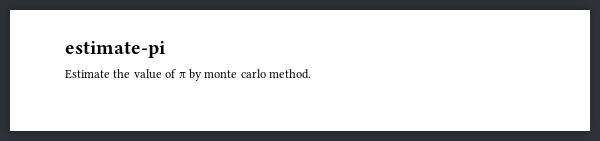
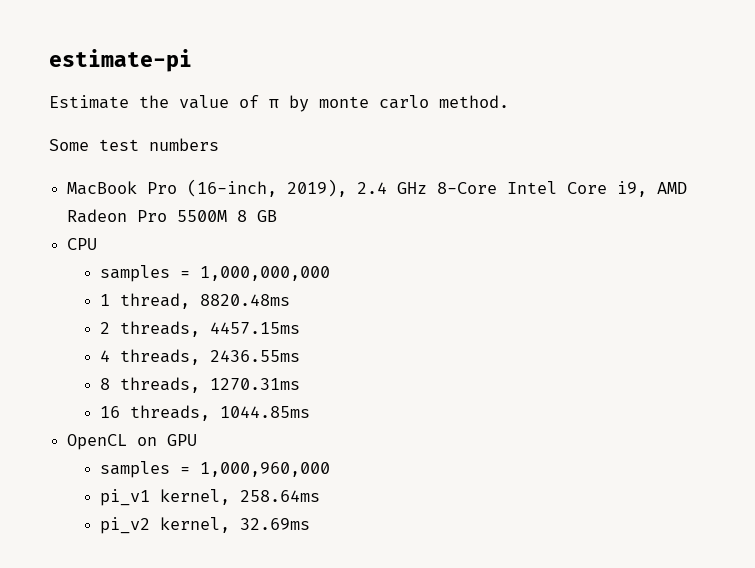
(311, 74) none -> [49,138,219,151] [67,179,688,197] [67,209,278,223] [67,238,98,250] [99,265,330,282] [99,293,290,309] [99,321,300,337] [99,349,300,365] [99,377,300,393] [99,405,310,421] [67,434,198,450] [99,461,330,478] [99,489,320,506] [99,517,310,534] // Some test numbers // MacBook Pro (16-inch, 2019), 2.4 GHz 8-Core Intel Core i9, AMD Radeon Pro 5500M 8 GB // CPU // samples = 1,000,000,000 // 1 thread, 8820.48ms // 2 threads, 4457.15ms // 4 threads, 2436.55ms // 8 threads, 1270.31ms // 16 threads, 1044.85ms // OpenCL on GPU // samples = 1,000,960,000 // pi_v1 kernel, 258.64ms // pi_v2 kernel, 32.69ms

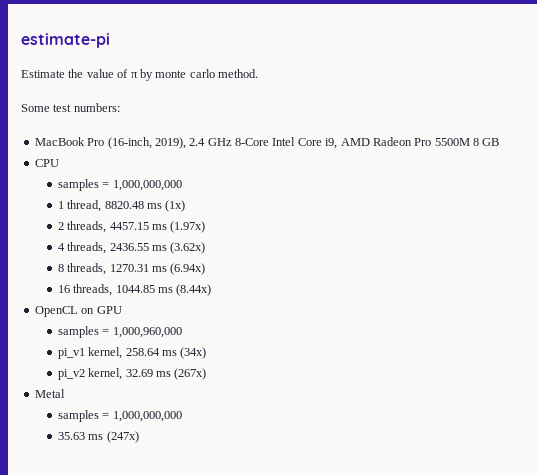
[149,138,219,151] numbers -> [73,103,120,112] numbers:
[199,294,290,306] 8820.48ms -> [104,200,186,212] 8820.48 ms (1x)
[209,322,300,334] 4457.15ms -> [109,221,206,233] 4457.15 ms (1.97x)
[209,350,300,362] 2436.55ms -> [109,242,206,254] 2436.55 ms (3.62x)
[209,378,300,390] 1270.31ms -> [109,263,206,275] 1270.31 ms (6.94x)
[219,406,310,418] 1044.85ms -> [115,284,212,296] 1044.85 ms (8.44x)
[239,490,320,502] 258.64ms -> [125,347,207,359] 258.64 ms (34x)
[239,518,310,530] 32.69ms -> [125,368,207,380] [34,389,65,398] [57,410,182,422] [57,431,139,443] 32.69 ms (267x) // Metal // samples = 1,000,000,000 // 35.63 ms (247x)

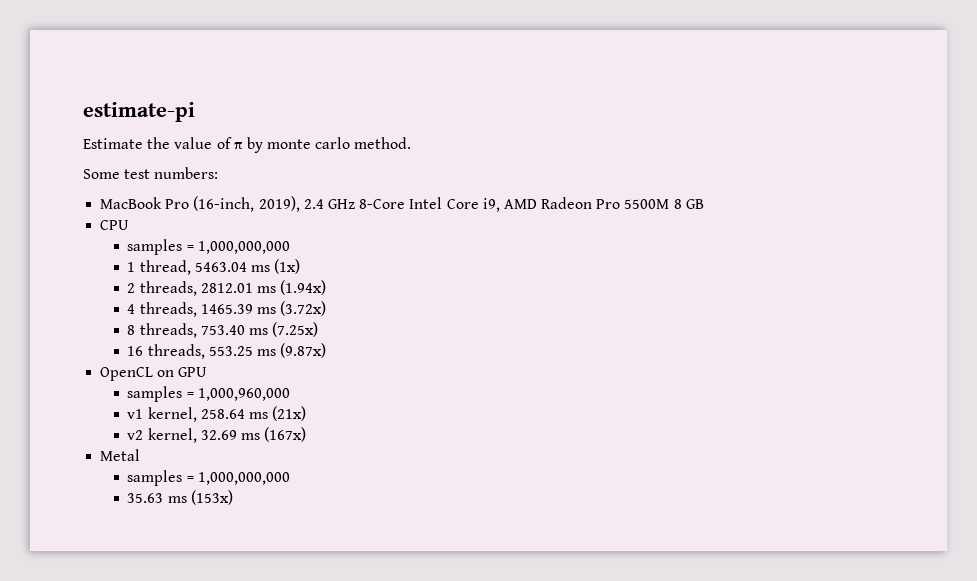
[104,201,144,209] 8820.48 -> [194,262,247,272] 5463.04
[109,221,206,233] 4457.15 ms (1.97x) -> [200,280,327,295] 2812.01 ms (1.94x)
[109,242,206,254] 2436.55 ms (3.62x) -> [200,301,327,316] 1465.39 ms (3.72x)
[109,263,206,275] 1270.31 ms (6.94x) -> [200,322,319,337] 753.40 ms (7.25x)
[115,284,212,296] 1044.85 ms (8.44x) -> [208,343,327,358] 553.25 ms (9.87x)
[57,348,85,359] pi_v1 -> [127,409,144,419] v1
[180,347,207,359] [57,369,85,380] (34x) // pi_v2 -> [272,406,307,421] [127,430,144,440] (21x) // v2
[174,368,207,380] (267x) -> [264,427,307,442] (167x)
[106,431,139,443] (247x) -> [190,490,233,505] (153x)

